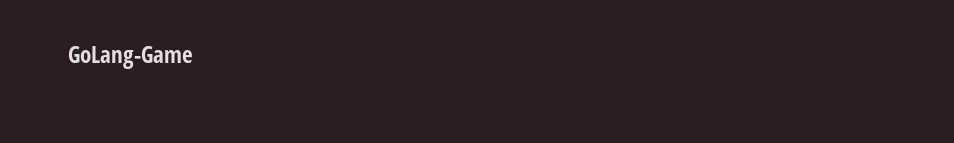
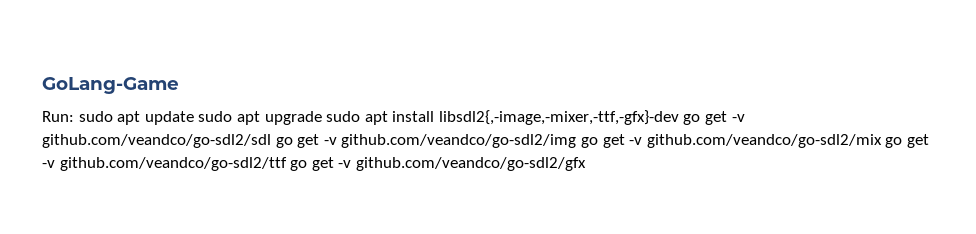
(193, 57) none -> [42,110,745,125] [42,134,929,148] [42,157,586,171] // Run: sudo apt update sudo apt upgrade sudo apt install libsdl2{,-image,-mixer,-ttf,-gfx}-dev go get -v github.com/veandco/go-sdl2/sdl go get -v github.com/veandco/go-sdl2/img go get -v github.com/veandco/go-sdl2/mix go get -v github.com/veandco/go-sdl2/ttf go get -v github.com/veandco/go-sdl2/gfx

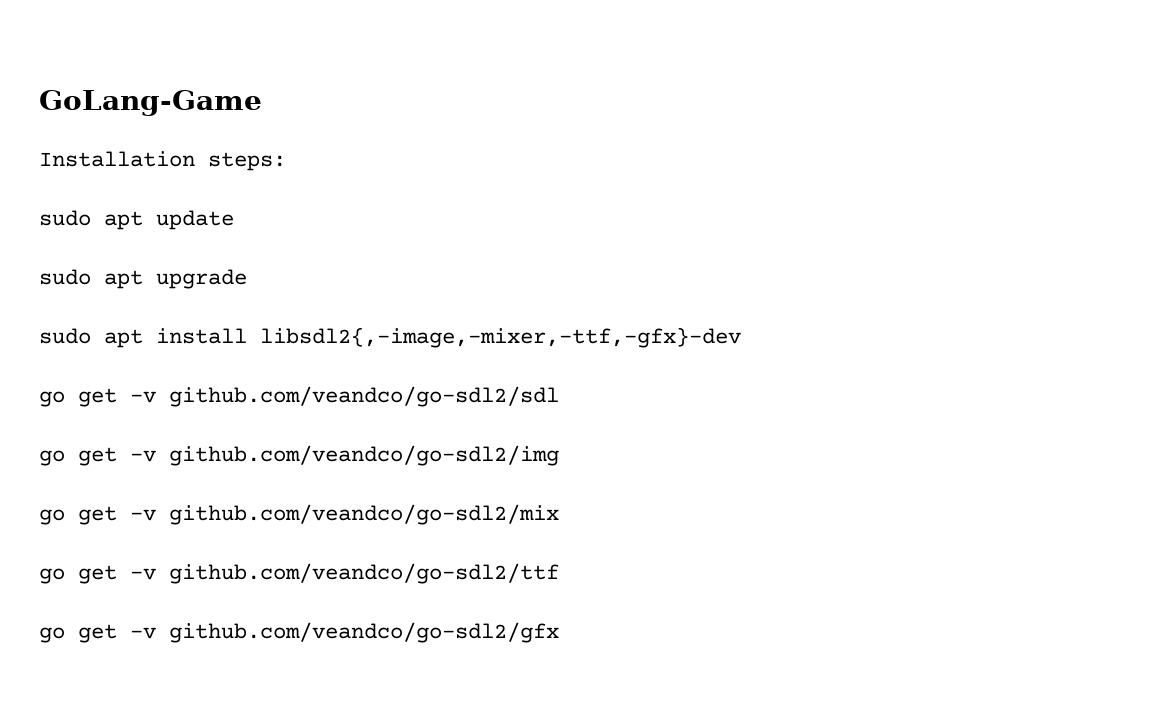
[42,111,74,122] Run: -> [39,151,286,171] Installation steps: //
(194, 118) none -> (234, 220) //
(322, 118) none -> (247, 279) //
(679, 117) none -> (741, 337) //
(271, 141) none -> (559, 396) //
(577, 141) none -> (559, 455) //
(882, 141) none -> (559, 514) //
(287, 164) none -> (559, 573) //

